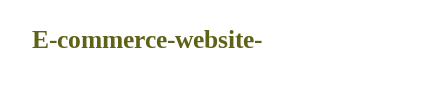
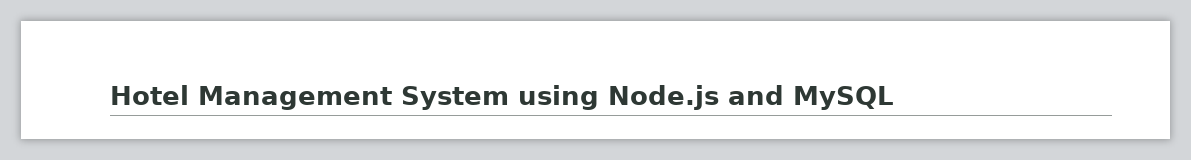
[32,30,262,48] E-commerce-website- -> [110,85,894,110] Hotel Management System using Node.js and MySQL

